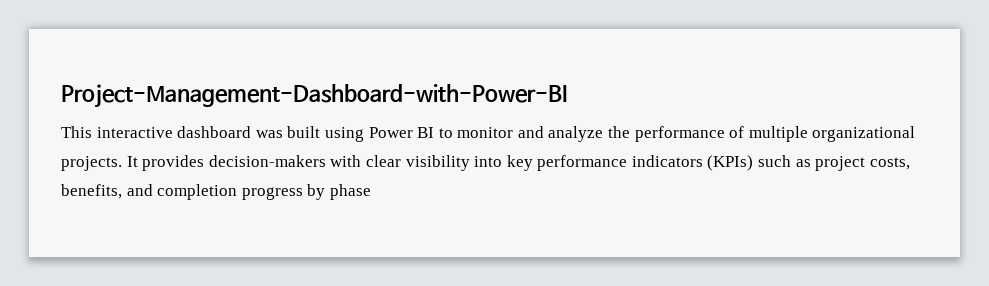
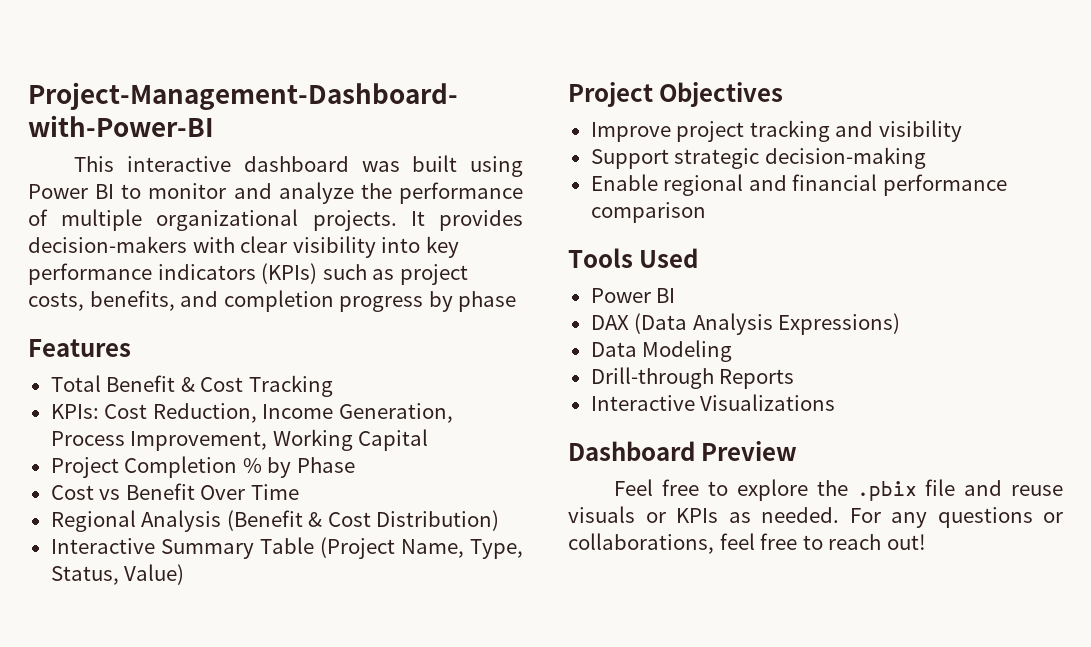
(371, 192) none -> [28,339,131,357] [50,375,333,397] [50,403,453,423] [50,429,429,451] [50,456,355,478] [50,483,299,500] [50,510,500,532] [50,537,524,559] [50,564,185,585] [568,82,784,107] [590,120,962,142] [590,147,926,169] [590,174,1007,196] [590,202,706,223] [568,248,699,268] [590,288,676,303] [590,313,901,335] [590,340,733,362] [590,367,795,389] [590,394,836,411] [568,441,798,461] [614,479,1063,501] [568,506,1063,528] [568,533,926,554] // Features // Total Benefit & Cost Tracking // KPIs: Cost Reduction, Income Generation, Process Improvement, Working Capital // Project Completion % by Phase // Cost vs Benefit Over Time // Regional Analysis (Benefit & Cost Distribution) // Interactive Summary Table (Project Name, Type, Status, Value) // Project Objectives // Improve project tracking and visibility // Support strategic decision-making // Enable regional and financial performance comparison // Tools Used // Power BI // DAX (Data Analysis Expressions) // Data Modeling // Drill-through Reports // Interactive Visualizations // Dashboard Preview // Feel free to explore the .pbix file and reuse visuals or KPIs as needed. For any questions or collaborations, feel free to reach out!

